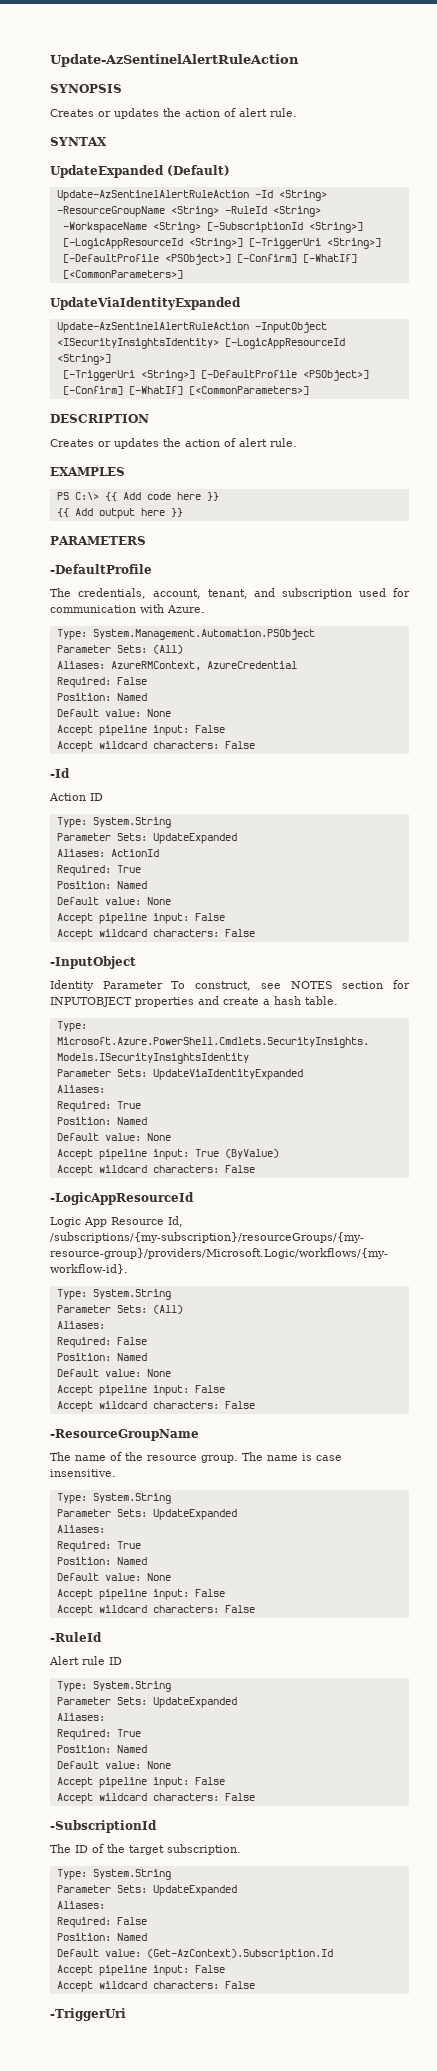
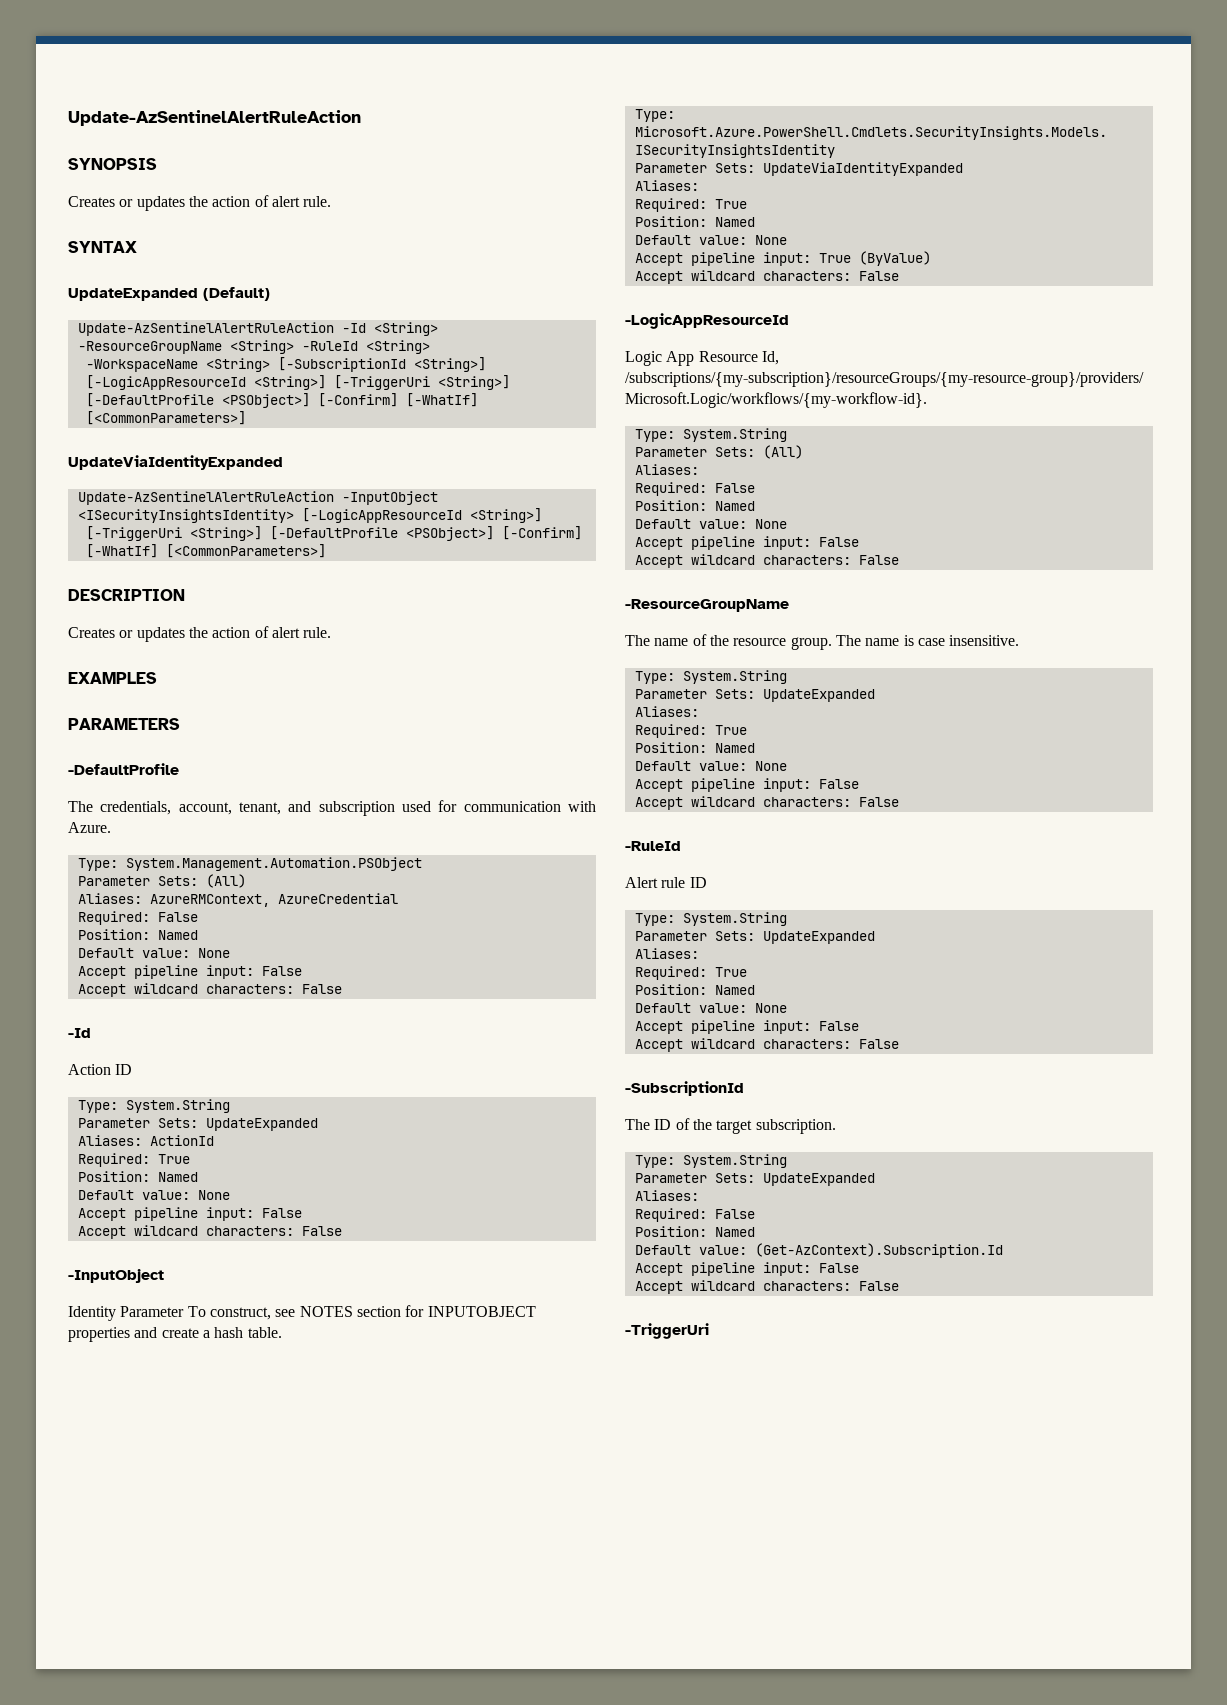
[56,492,219,501] [56,508,183,519] // PS C:\> {{ Add code here }} // {{ Add output here }} -> (157, 678) none

